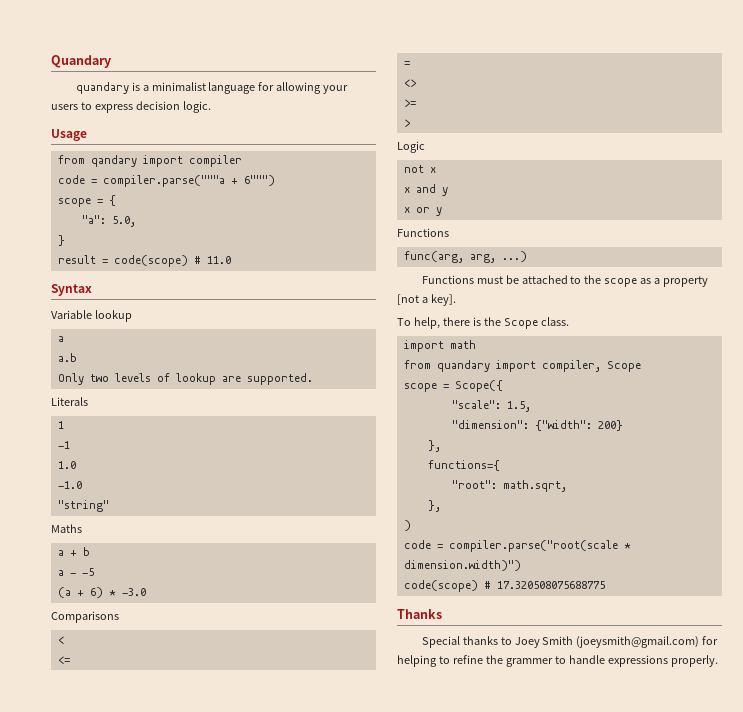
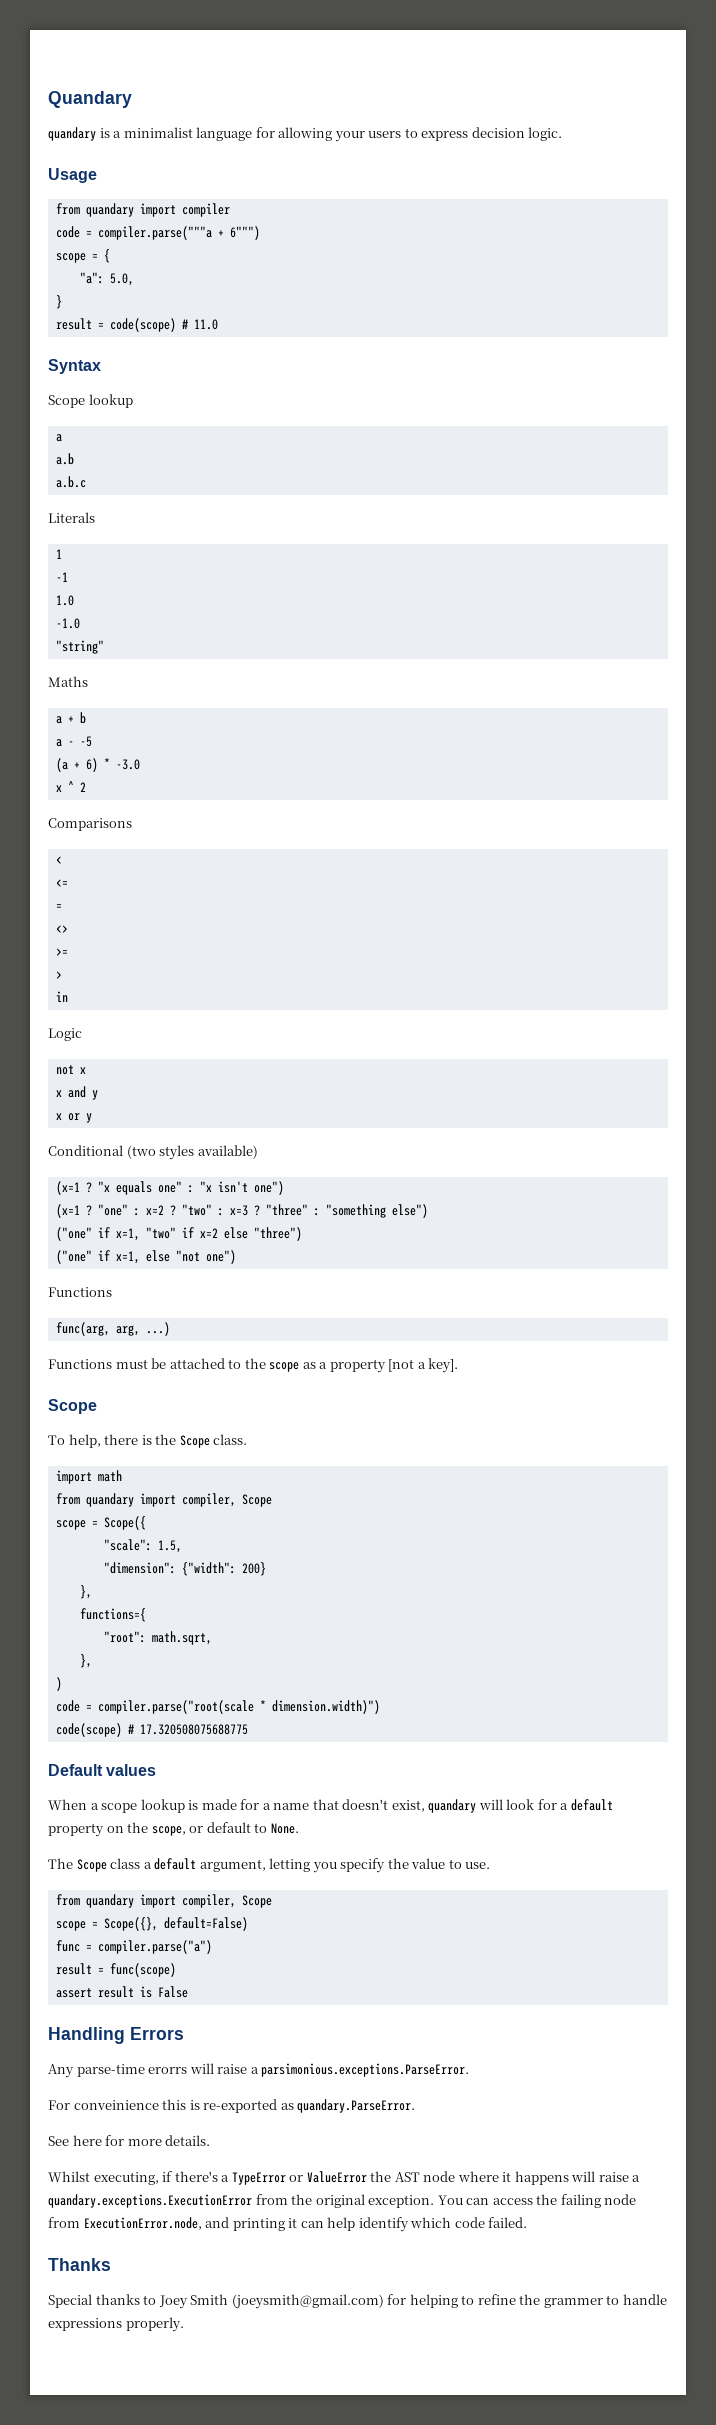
[90,155,137,167] qandary -> [85,203,134,217] quandary
[51,310,92,319] Variable -> [48,395,85,408] Scope
[57,373,313,385] Only two levels of lookup are supported. -> [55,476,86,488] a.b.c
(146, 592) none -> [55,781,86,792] // x ^ 2
(410, 123) none -> [55,991,68,1002] // in
(442, 211) none -> [48,1145,258,1160] [55,1181,284,1195] [55,1204,428,1218] [55,1227,302,1241] [55,1250,236,1264] // Conditional (two styles available) // (x=1 ? "x equals one" : "x isn't one") // (x=1 ? "one" : x=2 ? "two" : x=3 ? "three" : "something else") // ("one" if x=1, "two" if x=2 else "three") // ("one" if x=1, else "not one")
(456, 300) none -> [48,1399,97,1414] // Scope
(605, 585) none -> [48,1764,157,1776] [48,1799,613,1813] [48,1822,299,1837] [48,1858,491,1873] [55,1894,272,1908] [55,1917,248,1931] [55,1940,212,1954] [55,1963,176,1977] [55,1986,188,1998] [48,2027,184,2044] [48,2063,470,2078] [48,2099,416,2113] [48,2135,211,2146] [48,2171,641,2185] [48,2194,637,2208] [48,2217,528,2232] // Default values // When a scope lookup is made for a name that doesn't exist, quandary will look for a default property on the scope, or default to None. // The Scope class a default argument, letting you specify the value to use. // from quandary import compiler, Scope // scope = Scope({}, default=False) // func = compiler.parse("a") // result = func(scope) // assert result is False // Handling Errors // Any parse-time erorrs will raise a parsimonious.exceptions.ParseError. // For conveinience this is re-exported as quandary.ParseError. // See here for more details. // Whilst executing, if there's a TypeError or ValueError the AST node where it happens will raise a quandary.exceptions.ExecutionError from the original exception. You can access the failing node from ExecutionError.node, and printing it can help identify which code failed.

